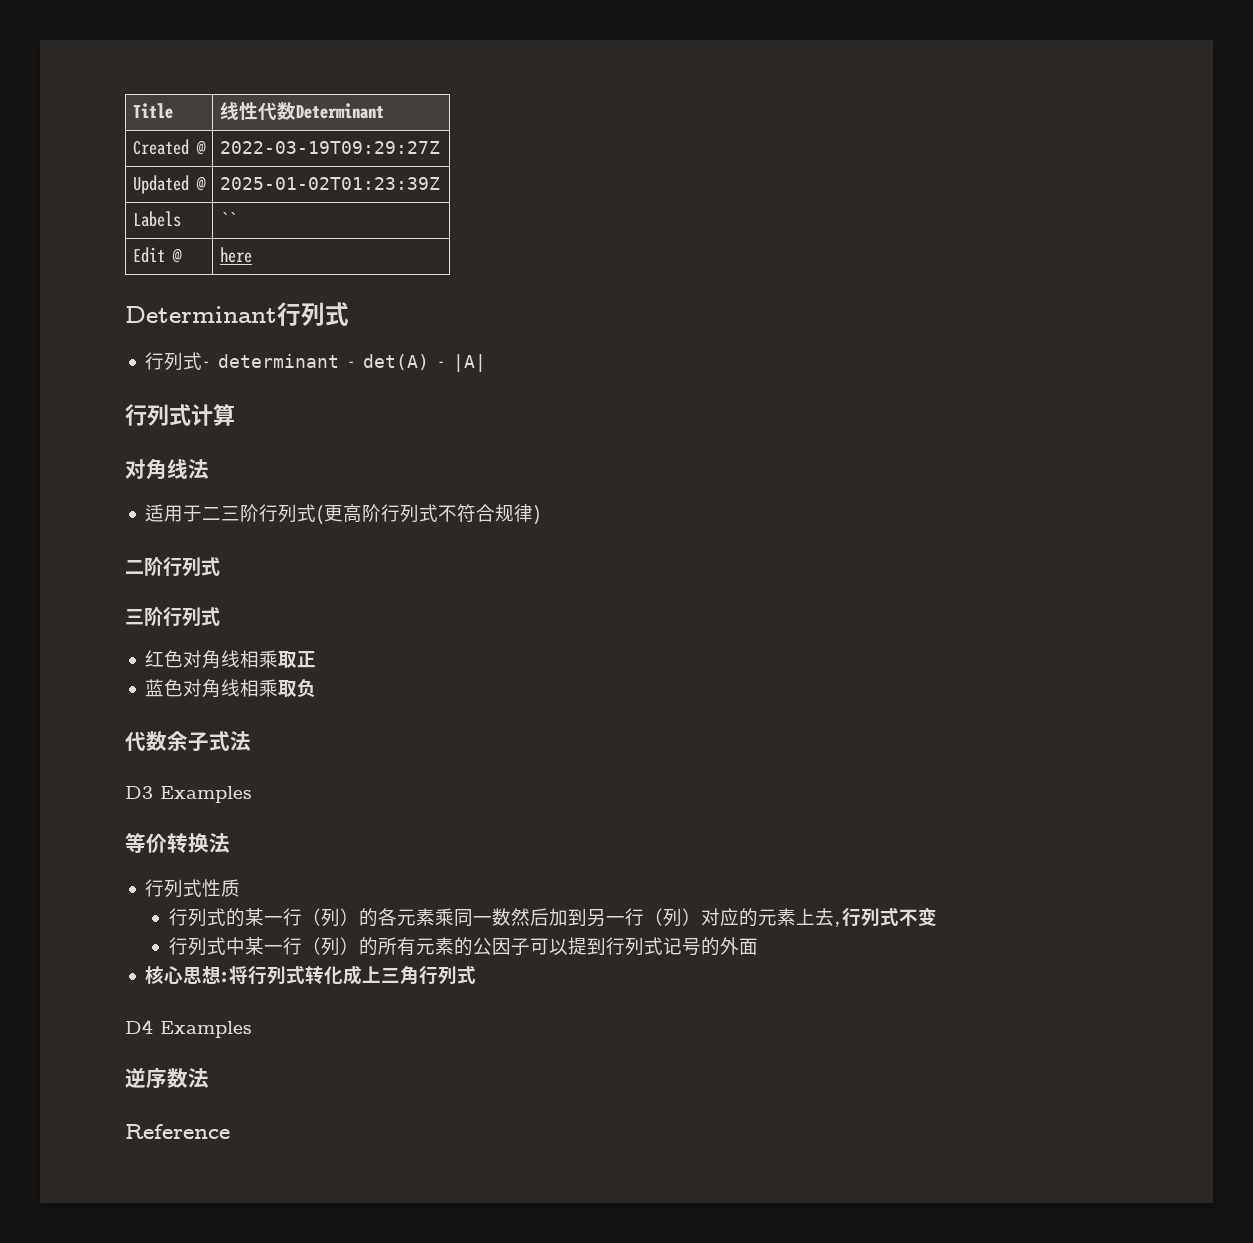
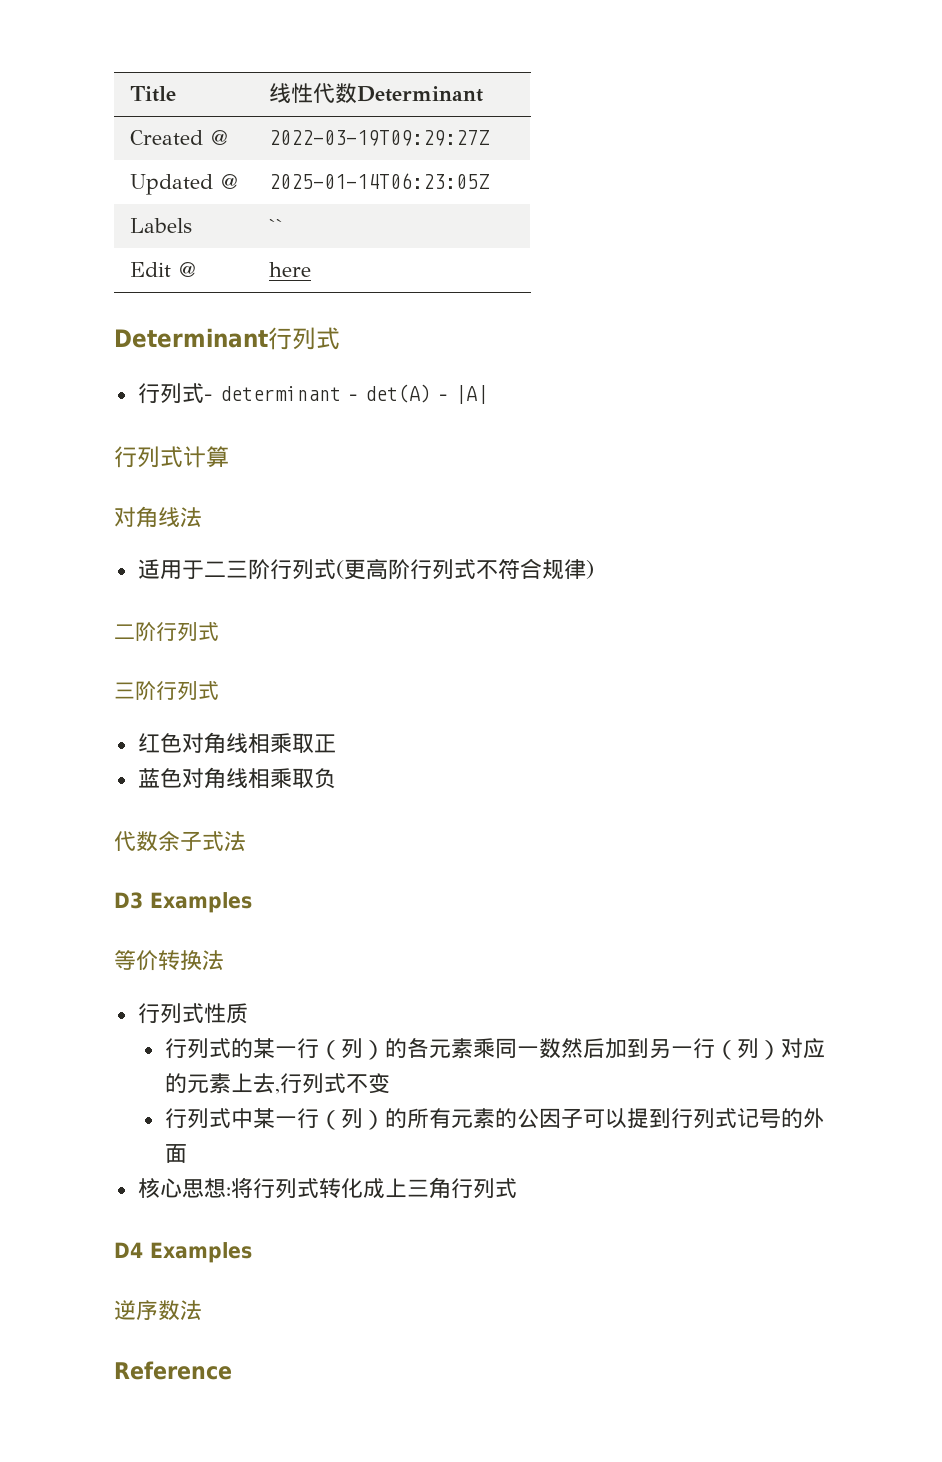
[219,177,440,190] 2025-01-02T01:23:39Z -> [268,173,489,189] 2025-01-14T06:23:05Z

